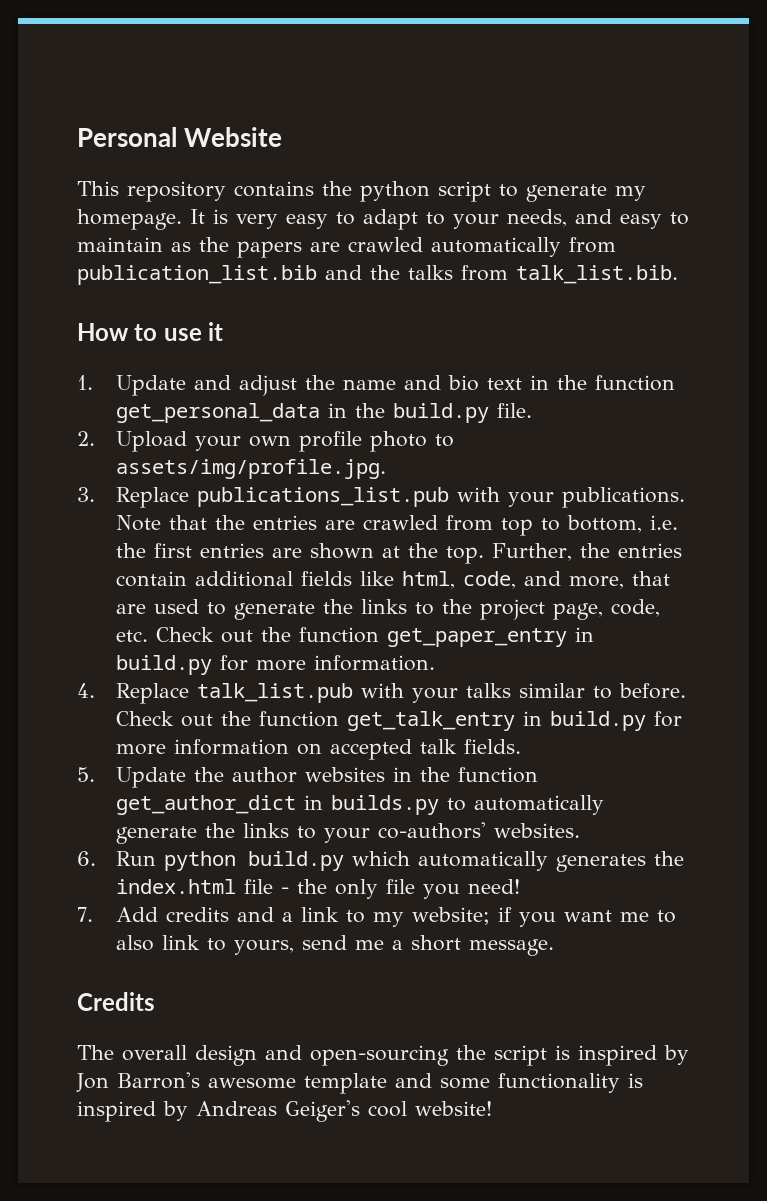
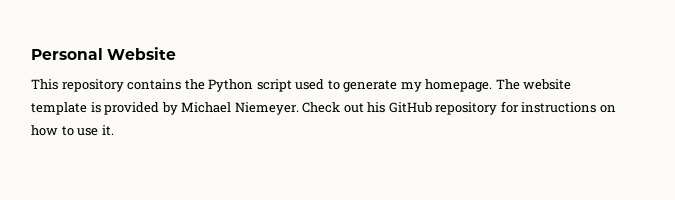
[360,181,491,202] python script -> [208,79,325,92] Python script used
[190,209,689,230] [77,237,616,258] [77,265,678,285] [77,322,224,341] [77,375,676,396] [116,403,533,423] [77,431,455,452] [116,459,387,479] [77,487,686,508] [116,515,679,536] [116,543,683,564] [116,571,671,589] [116,599,661,620] [116,627,595,647] [116,655,436,675] [77,683,687,704] [116,711,683,731] [116,739,522,760] [77,767,539,788] [116,795,605,815] [116,822,581,844] [77,851,685,872] [116,879,521,899] [77,907,677,927] [116,935,555,956] [77,992,155,1011] [77,1045,689,1066] [76,1072,643,1094] [77,1100,492,1122] It is very easy to adapt to your needs, and easy to maintain as the papers are crawled automatically from publication_list.bib and the talks from talk_list.bib. // How to use it // 1. Update and adjust the name and bio text in the function get_personal_data in the build.py file. // 2. Upload your own profile photo to assets/img/profile.jpg. // 3. Replace publications_list.pub with your publications. Note that the entries are crawled from top to bottom, i.e. the first entries are shown at the top. Further, the entries contain additional fields like html, code, and more, that are used to generate the links to the project page, code, etc. Check out the function get_paper_entry in build.py for more information. // 4. Replace talk_list.pub with your talks similar to before. Check out the function get_talk_entry in build.py for more information on accepted talk fields. // 5. Update the author websites in the function get_author_dict in builds.py to automatically generate the links to your co-authors' websites. // 6. Run python build.py which automatically generates the index.html file - the only file you need! // 7. Add credits and a link to my website; if you want me to also link to yours, send me a short message. // Credits // The overall design and open-sourcing the script is inspired by Jon Barron's awesome template and some functionality is inspired by Andreas Geiger's cool website! -> [495,79,572,90] [31,101,616,115] [31,125,114,136] The website template is provided by Michael Niemeyer. Check out his GitHub repository for instructions on how to use it.

